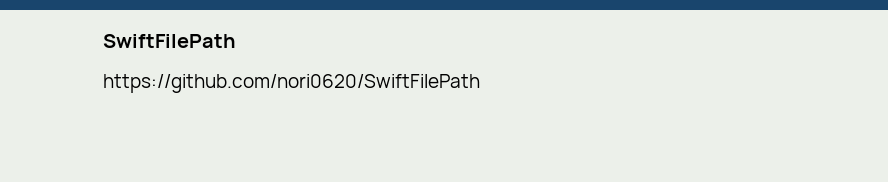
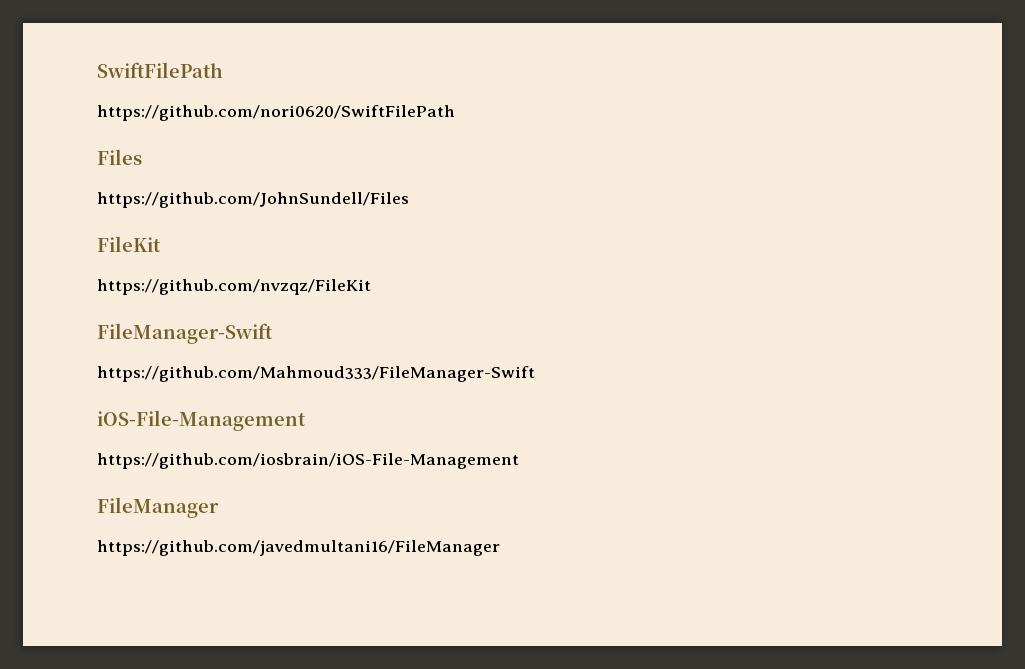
(480, 83) none -> [97,149,142,165] [97,192,409,208] [97,236,161,252] [97,279,371,295] [97,323,273,344] [97,366,535,382] [97,410,306,431] [97,453,519,469] [97,497,219,518] [97,540,500,556] // Files // https://github.com/JohnSundell/Files // FileKit // https://github.com/nvzqz/FileKit // FileManager-Swift // https://github.com/Mahmoud333/FileManager-Swift // iOS-File-Management // https://github.com/iosbrain/iOS-File-Management // FileManager // https://github.com/javedmultani16/FileManager

